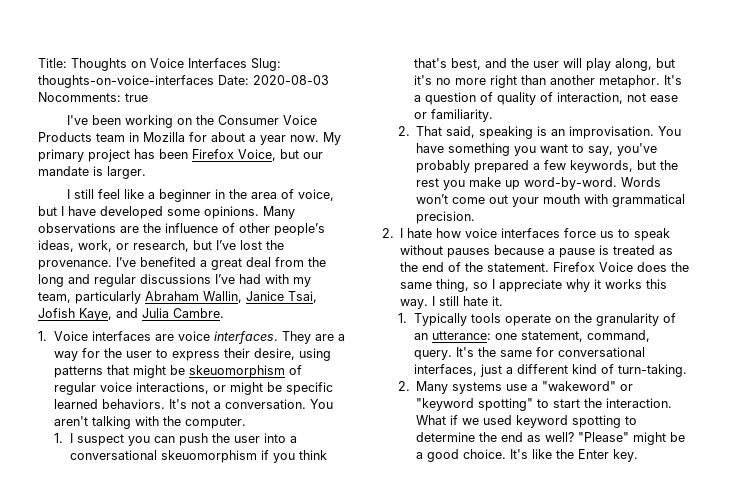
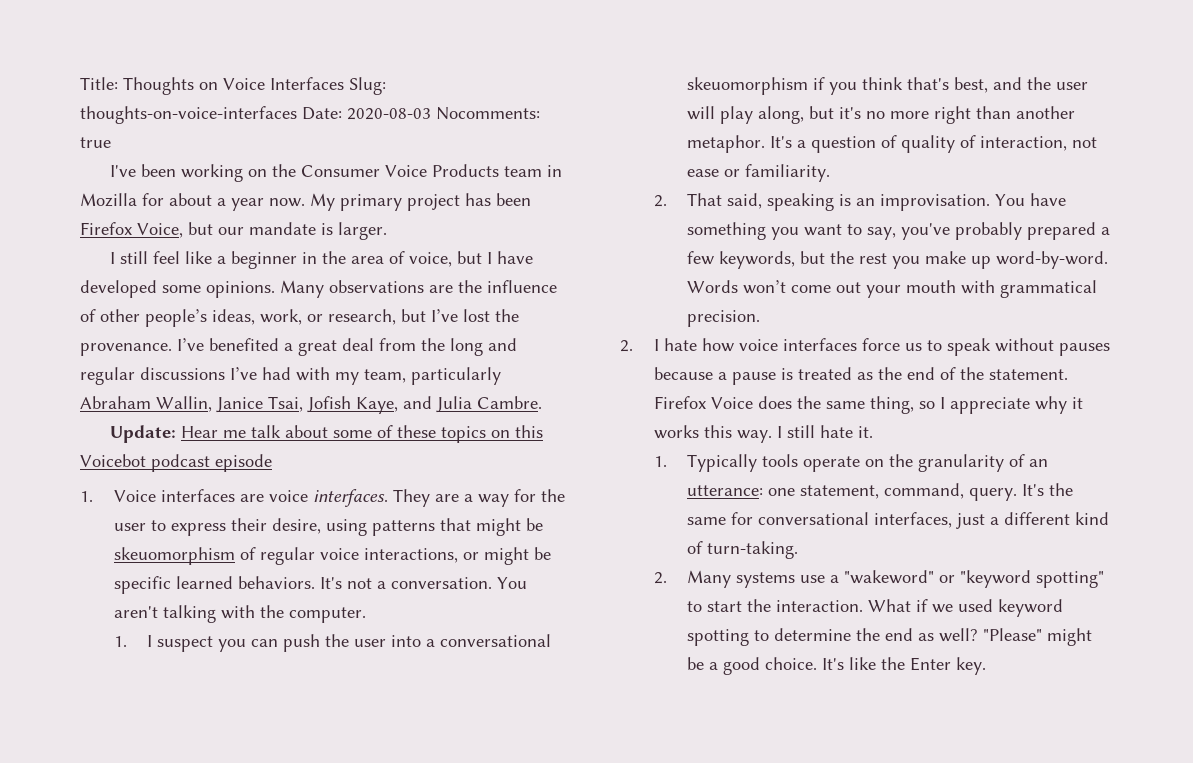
(224, 313) none -> [109,425,543,443] [80,454,272,472] // Update: Hear me talk about some of these topics on this Voicebot podcast episode

